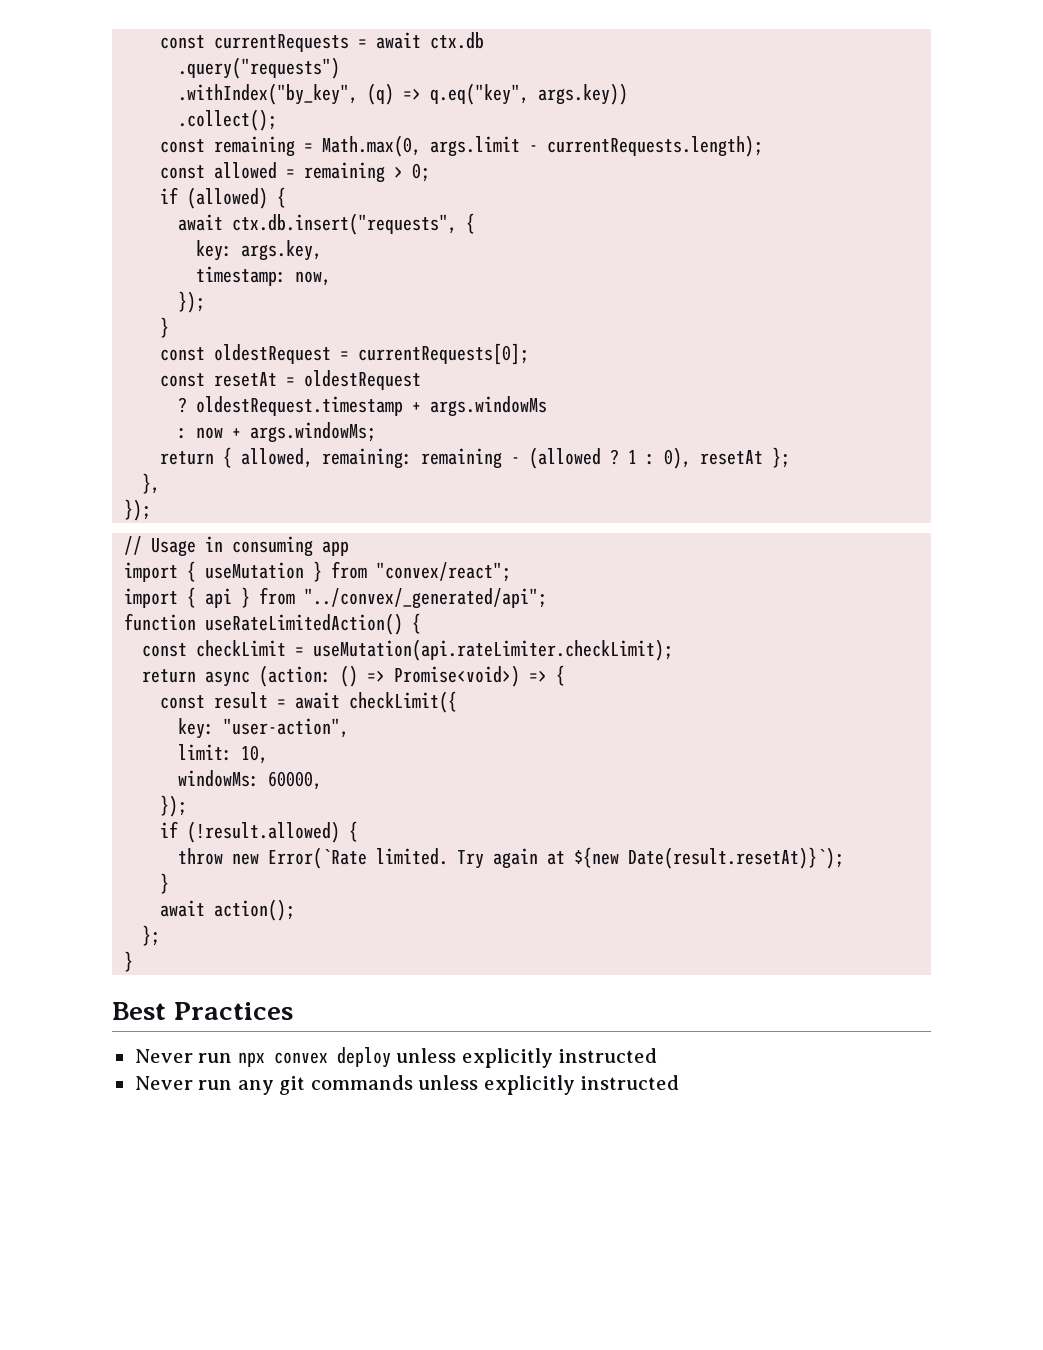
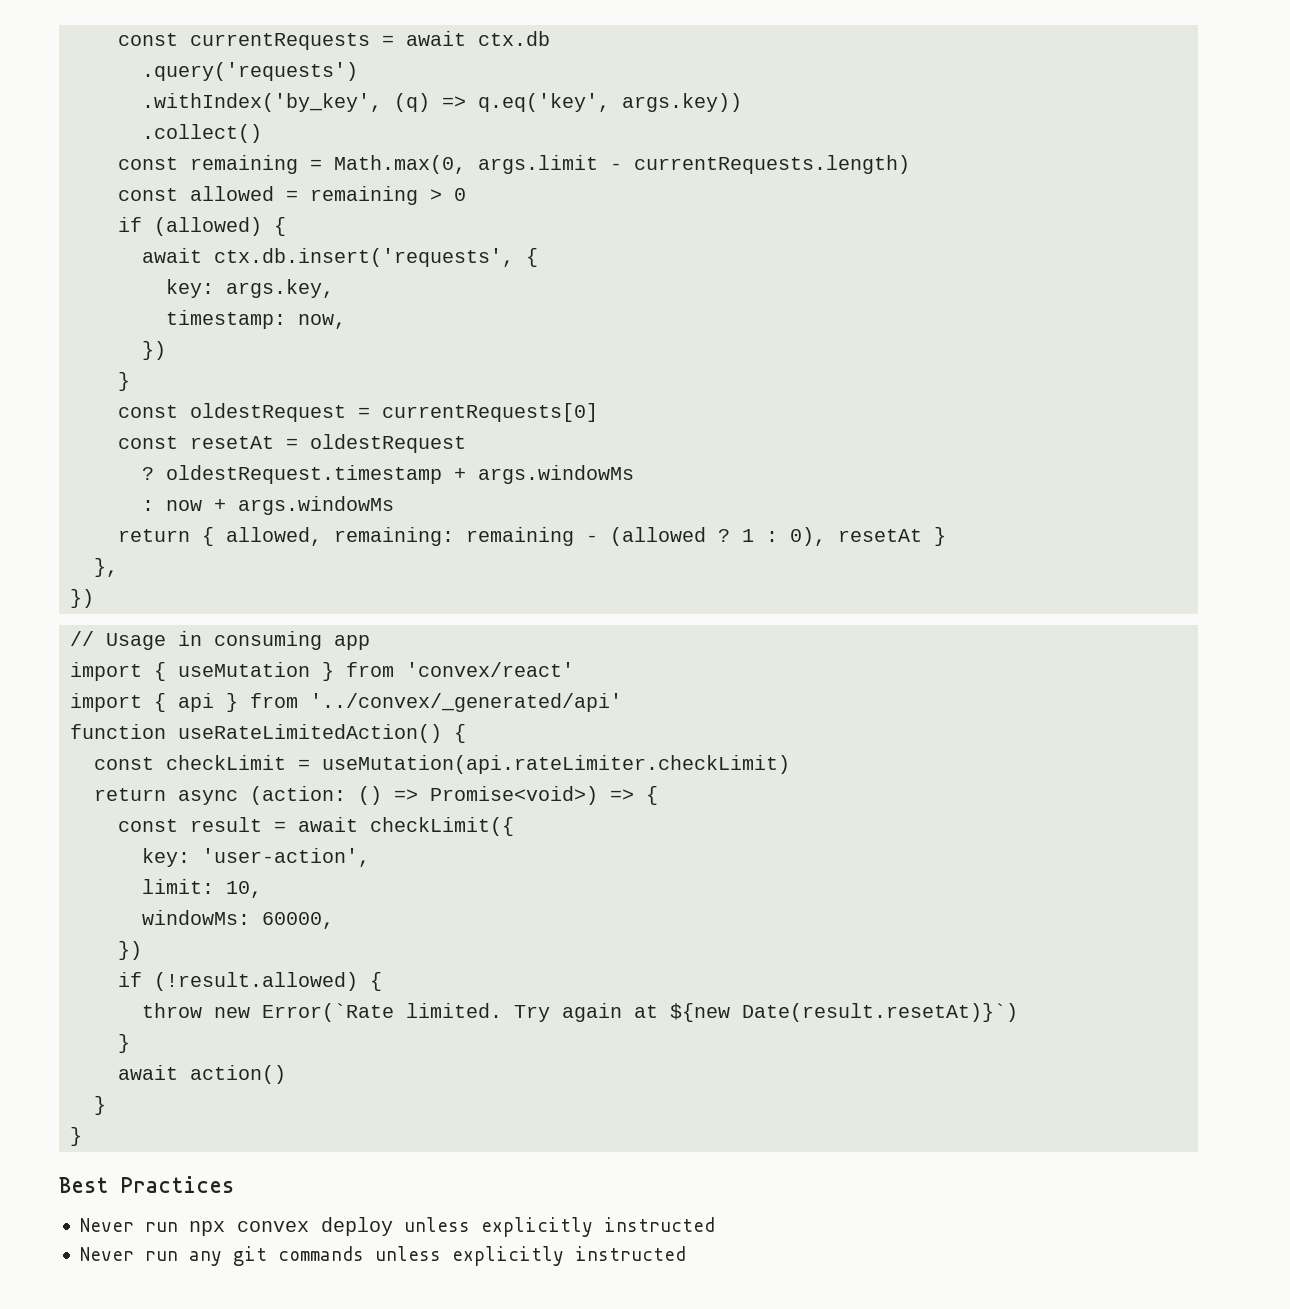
[178,57,341,79] [178,83,359,105] .query("requests") // .withIndex("by_key", -> [142,62,359,81] [142,93,383,112] .query('requests') // .withIndex('by_key',
[430,83,530,105] q.eq("key", -> [478,93,611,112] q.eq('key',
[178,109,278,131] .collect(); -> [142,124,263,143] .collect()
[547,135,764,157] currentRequests.length); -> [634,155,911,174] currentRequests.length)
[412,163,431,182] 0; -> [454,188,467,201] 0
[232,213,458,235] ctx.db.insert("requests", -> [214,248,515,267] ctx.db.insert('requests',
[178,291,206,313] }); -> [142,341,167,360] })
[358,343,530,365] currentRequests[0]; -> [382,403,599,422] currentRequests[0]
[250,422,377,443] args.windowMs; -> [238,496,395,515] args.windowMs
[772,447,791,468] }; -> [934,527,947,546] }
[124,499,152,521] }); -> [70,589,95,608] })
[376,562,512,582] "convex/react"; -> [406,662,575,677] 'convex/react'
[304,588,548,609] "../convex/_generated/api"; -> [310,693,623,712] '../convex/_generated/api'
[313,639,674,661] useMutation(api.rateLimiter.checkLimit); -> [322,755,791,774] useMutation(api.rateLimiter.checkLimit)
[223,718,350,738] "user-action", -> [202,848,371,867] 'user-action',
[160,795,188,817] }); -> [118,941,143,960] })
[628,847,845,869] Date(result.resetAt)}`); -> [742,1003,1019,1022] Date(result.resetAt)}`)
[214,899,296,921] [142,925,161,946] action(); // }; -> [190,1065,287,1084] [94,1096,107,1115] action() // }

